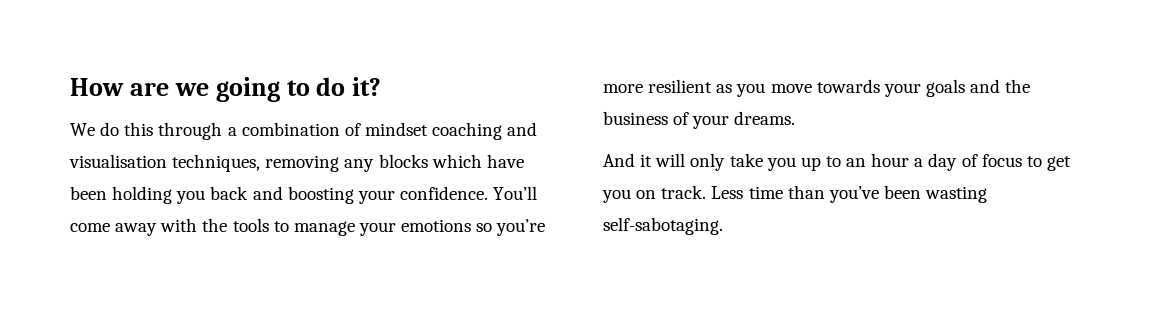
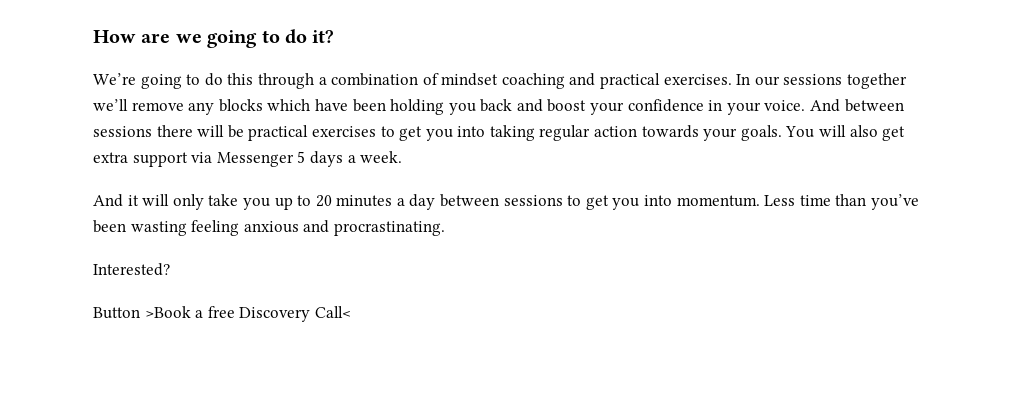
[70,123,95,136] We -> [93,73,201,89] We’re going to
[69,154,340,172] visualisation techniques, removing -> [600,73,908,89] [93,99,184,111] practical exercises. In our sessions together we’ll remove
[287,186,538,204] [70,218,546,236] [603,79,1031,97] [603,111,796,129] boosting your confidence. You’ll come away with the tools to manage your emotions so you’re more resilient as you move towards your goals and the business of your dreams. -> [547,99,904,115] [93,125,906,141] [93,151,403,167] boost your confidence in your voice. And between sessions there will be practical exercises to get you into taking regular action towards your goals. You will also get extra support via Messenger 5 days a week.
[846,153,1071,171] [602,185,707,203] an hour a day of focus to get you on track. -> [315,194,760,210] 20 minutes a day between sessions to get you into momentum.
[603,217,723,235] self-sabotaging. -> [191,220,445,236] [93,263,170,276] [93,306,351,322] feeling anxious and procrastinating. // Interested? // Button >Book a free Discovery Call<

